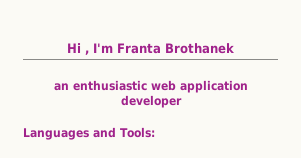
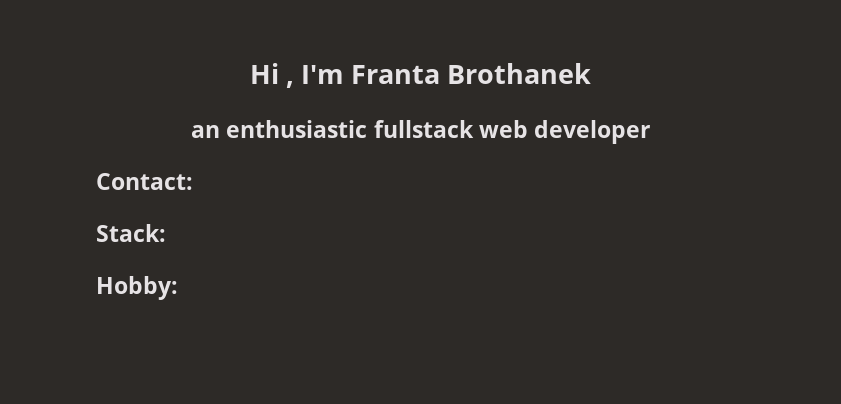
[150,80,248,93] web application -> [373,120,528,138] fullstack web
[23,127,155,140] Languages and Tools: -> [96,173,193,190] [96,224,166,242] [96,276,178,300] Contact: // Stack: // Hobby:

